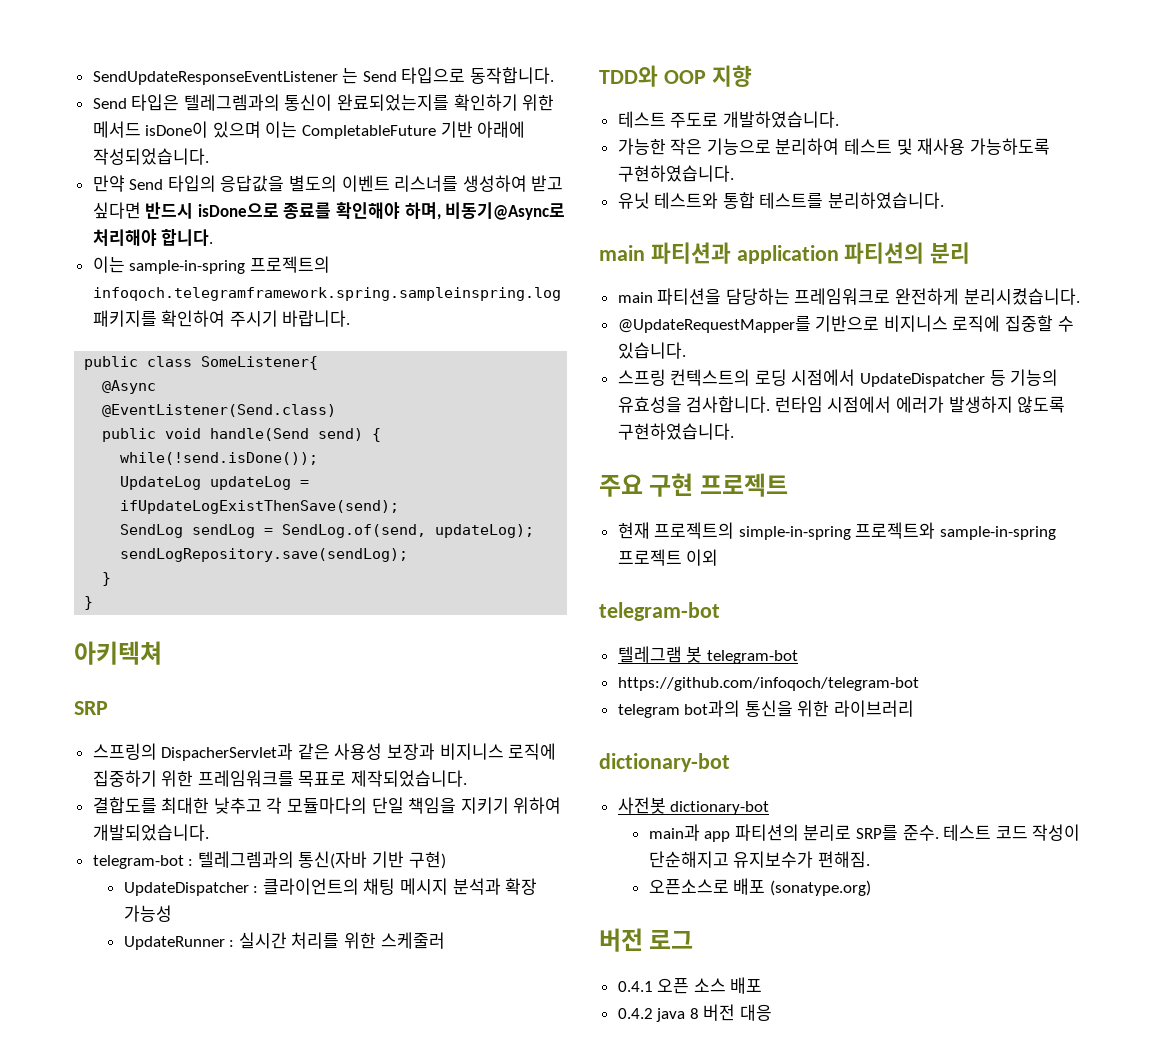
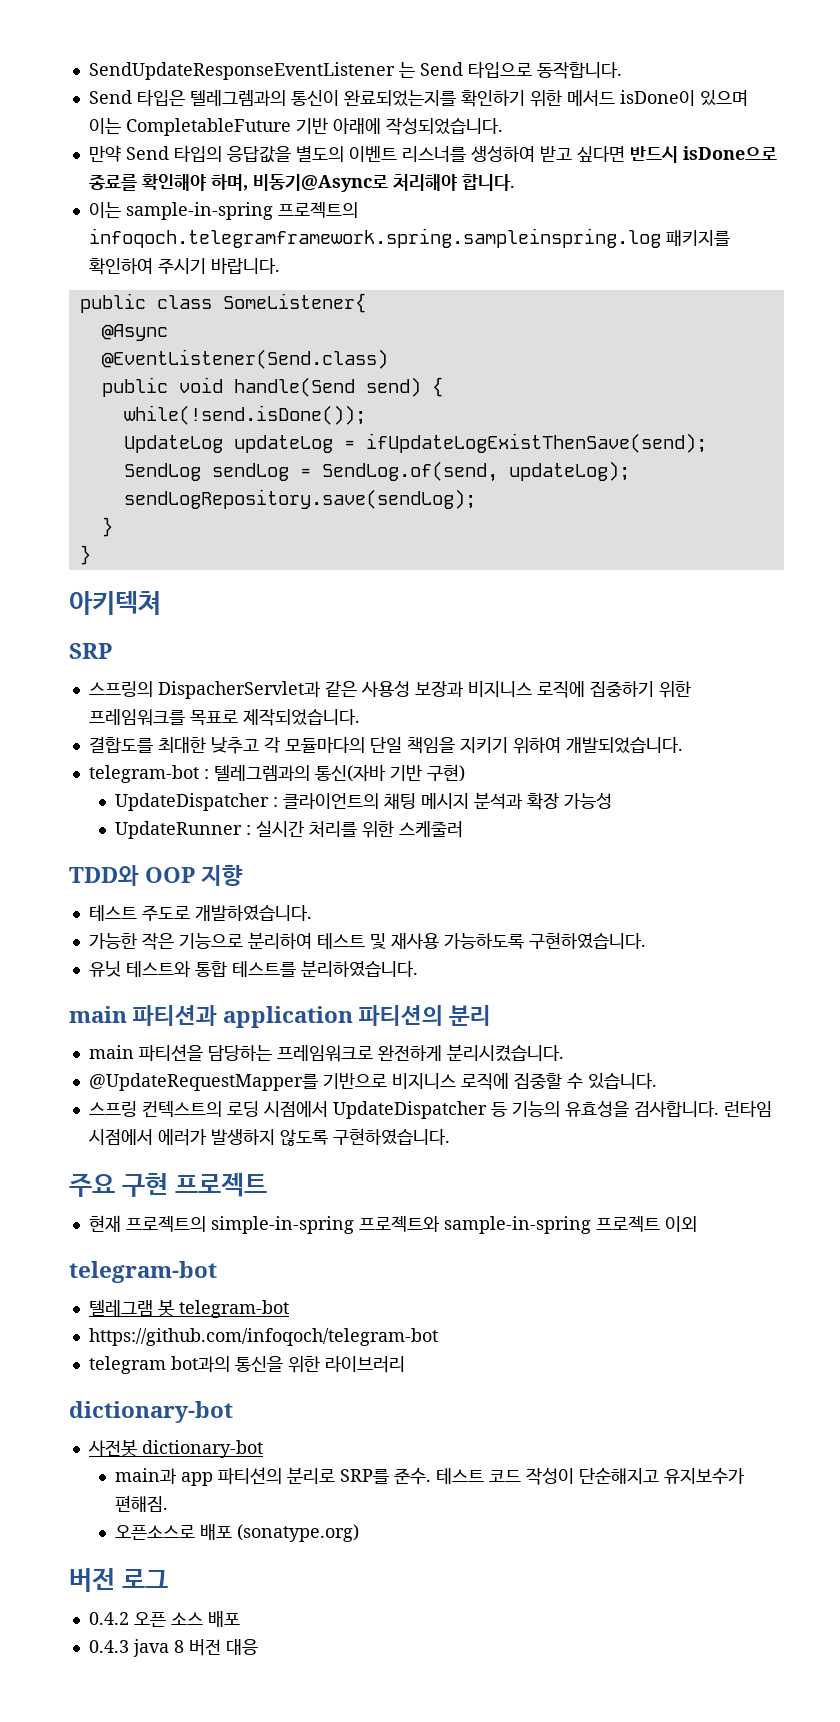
[617,981,653,992] 0.4.1 -> [88,1612,129,1625] 0.4.2
[617,1008,653,1019] 0.4.2 -> [88,1640,129,1653] 0.4.3

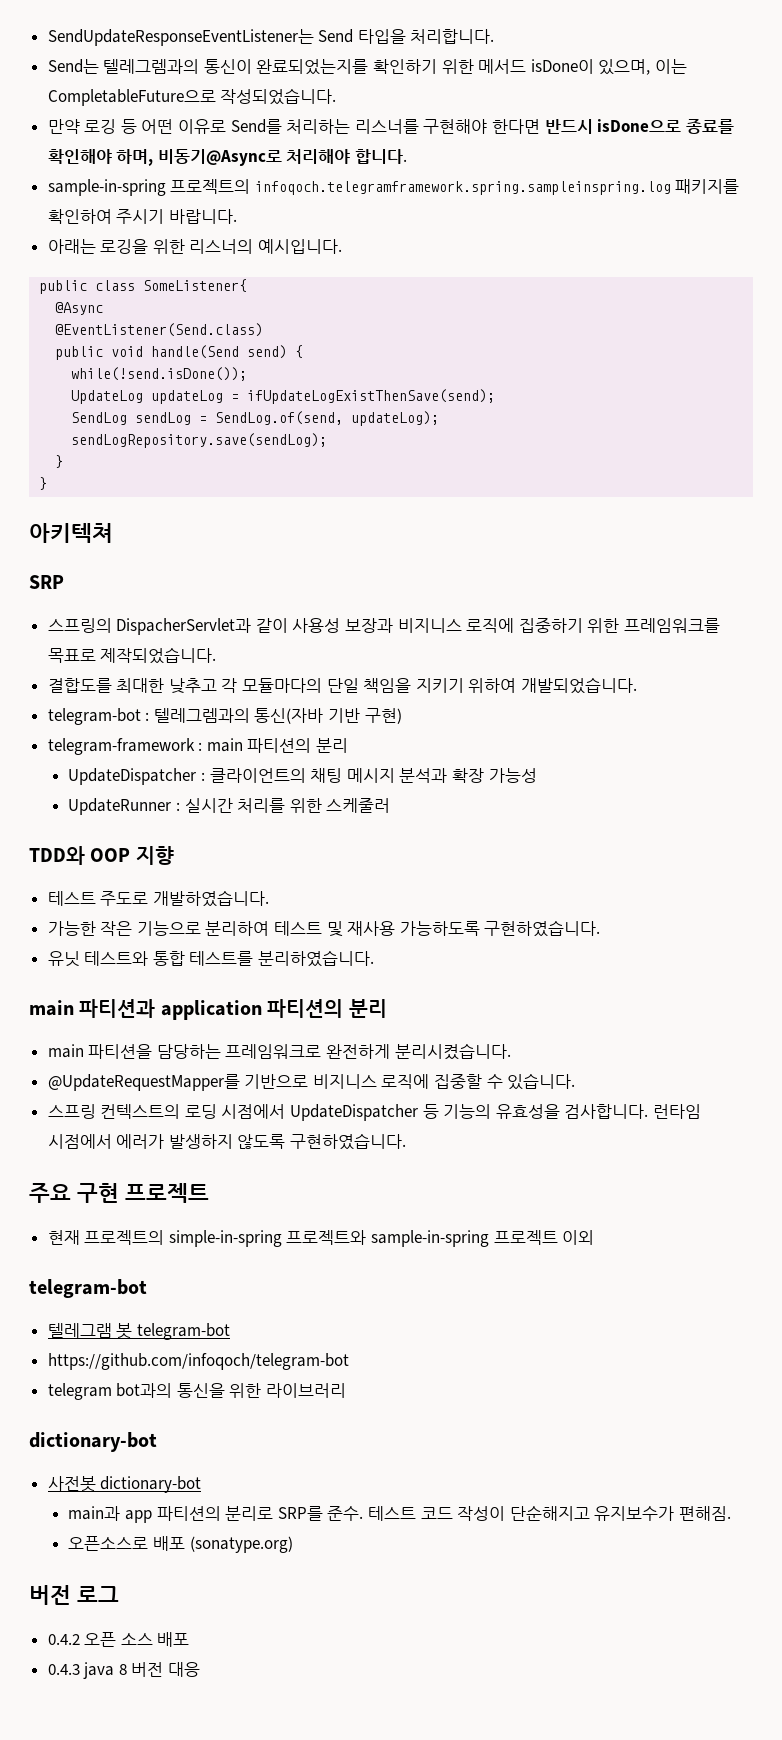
[88,61,622,80] [88,89,185,106] SendUpdateResponseEventListener 는 Send 타입으로 동작합니다. // Send 타입은 -> [47,29,495,46] [47,59,99,74] SendUpdateResponseEventListener는 Send 타입을 처리합니다. // Send는
[699,90,748,106] [88,117,503,136] [88,145,625,163] 있으며 이는 CompletableFuture 기반 아래에 작성되었습니다. // 만약 Send 타입의 응답값을 별도의 이벤트 리스너를 생성하여 받고 싶다면 -> [598,59,688,75] [47,88,337,106] [47,119,541,134] 있으며, 이는 CompletableFuture으로 작성되었습니다. // 만약 로깅 등 어떤 이유로 Send를 처리하는 리스너를 구현해야 한다면
[88,202,121,218] 이는 -> (408, 156) none
(280, 265) none -> [47,239,343,254] // 아래는 로깅을 위한 리스너의 예시입니다.
[324,681,357,697] 같은 -> [255,618,288,633] 같이
(465, 773) none -> [47,738,349,755] // telegram-framework : main 파티션의 분리

